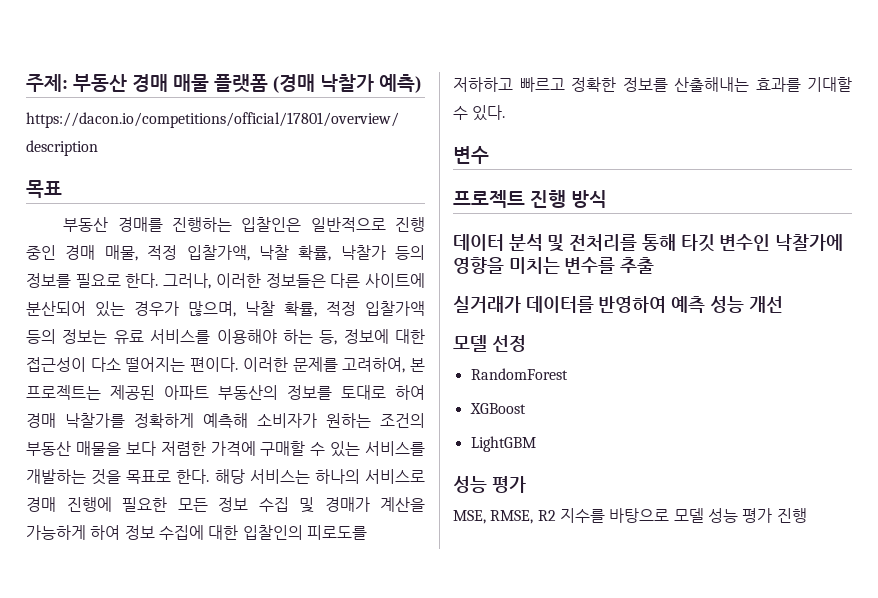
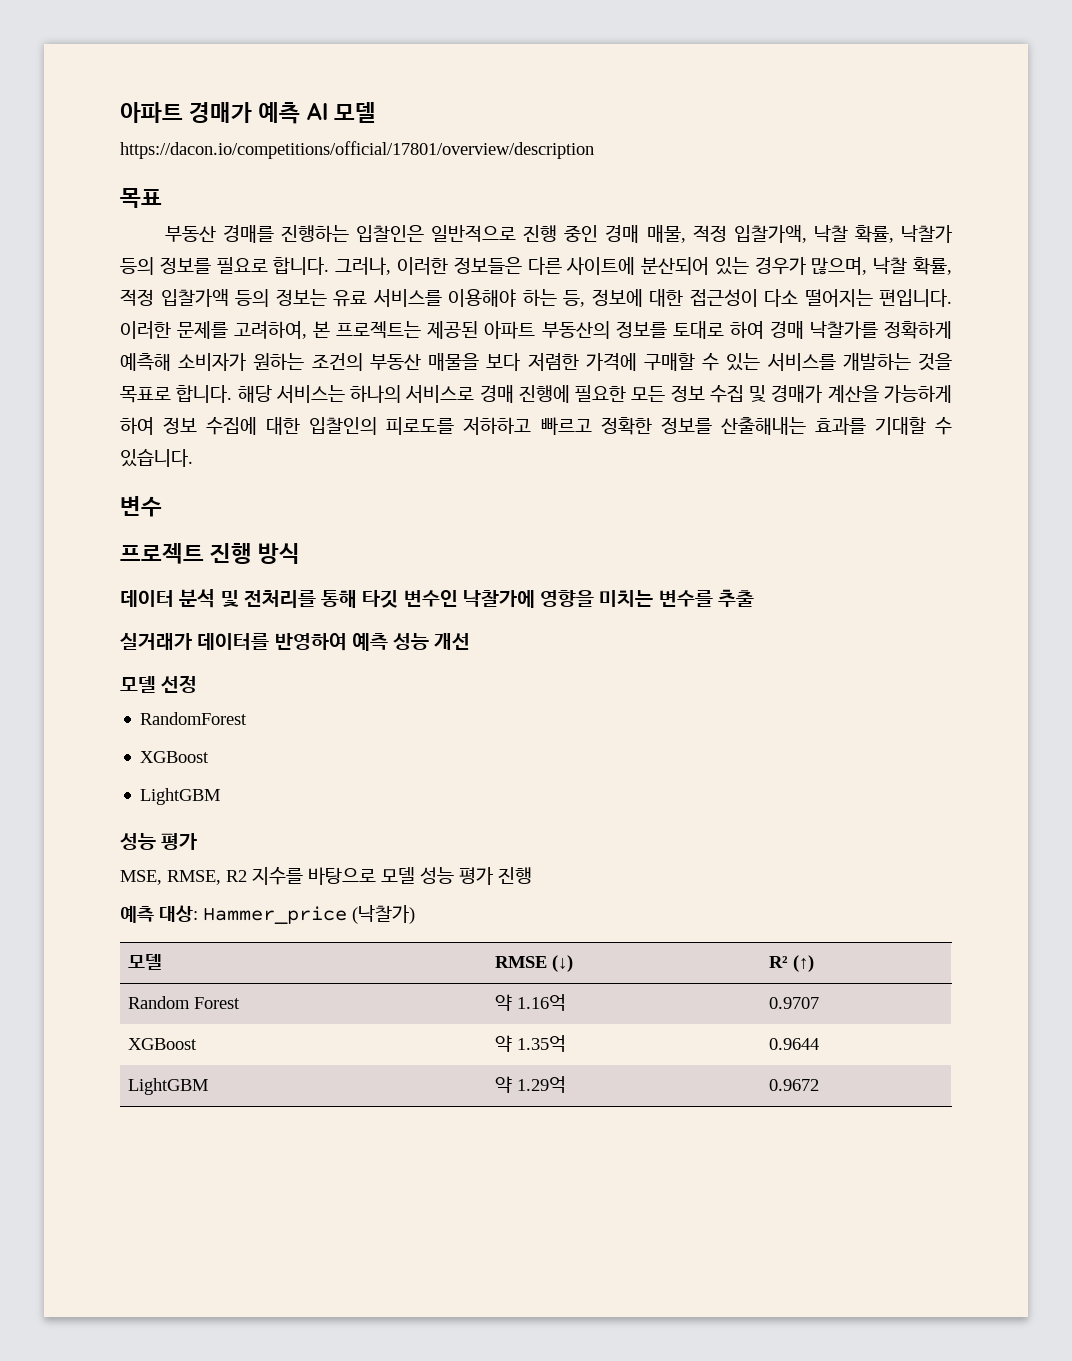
[26,74,421,93] 주제: 부동산 경매 매물 플랫폼 (경매 낙찰가 예측) -> [120,102,376,124] 아파트 경매가 예측 AI 모델
[125,273,159,288] 한다. -> [273,257,330,275] 합니다.
[190,357,239,372] 편이다. -> [879,289,952,307] 편입니다.
[176,469,210,484] 한다. -> [176,385,233,403] 합니다.
[472,105,506,121] 있다. -> [120,449,193,467] 있습니다.
(807, 515) none -> [120,905,415,924] [127,954,162,970] [494,955,573,972] [768,955,814,972] [127,996,240,1009] [494,994,566,1011] [768,997,819,1009] [127,1038,197,1050] [494,1035,566,1052] [768,1038,819,1050] [127,1078,208,1095] [494,1076,566,1093] [768,1079,819,1091] // 예측 대상: Hammer_price (낙찰가) // 모델 | RMSE (↓) | R² (↑) // Random Forest | 약 1.16억 | 0.9707 // XGBoost | 약 1.35억 | 0.9644 // LightGBM | 약 1.29억 | 0.9672

